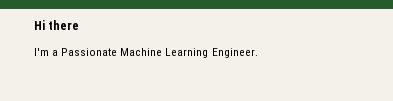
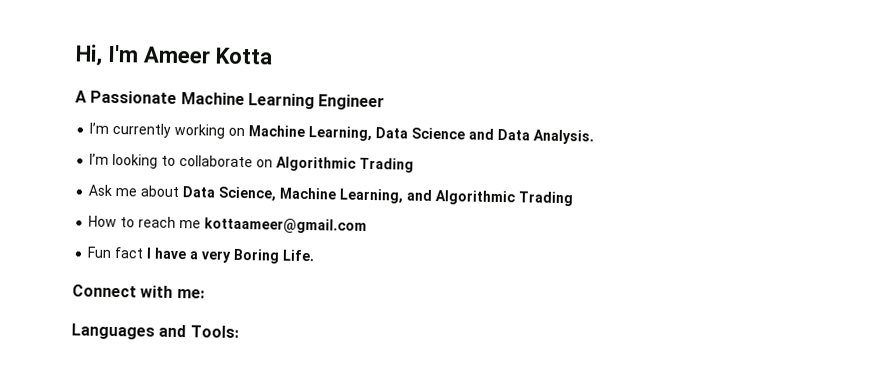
[34,20,80,30] [34,48,258,58] Hi there // I'm a Passionate Machine Learning Engineer. -> [75,44,273,66] [75,90,386,111] [89,122,595,145] [89,153,415,173] [88,184,574,207] [88,215,368,234] [87,246,315,264] [72,284,205,299] [71,323,239,340] Hi, I'm Ameer Kotta // A Passionate Machine Learning Engineer // I’m currently working on Machine Learning, Data Science and Data Analysis. // I’m looking to collaborate on Algorithmic Trading // Ask me about Data Science, Machine Learning, and Algorithmic Trading // How to reach me kottaameer@gmail.com // Fun fact I have a very Boring Life. // Connect with me: // Languages and Tools:

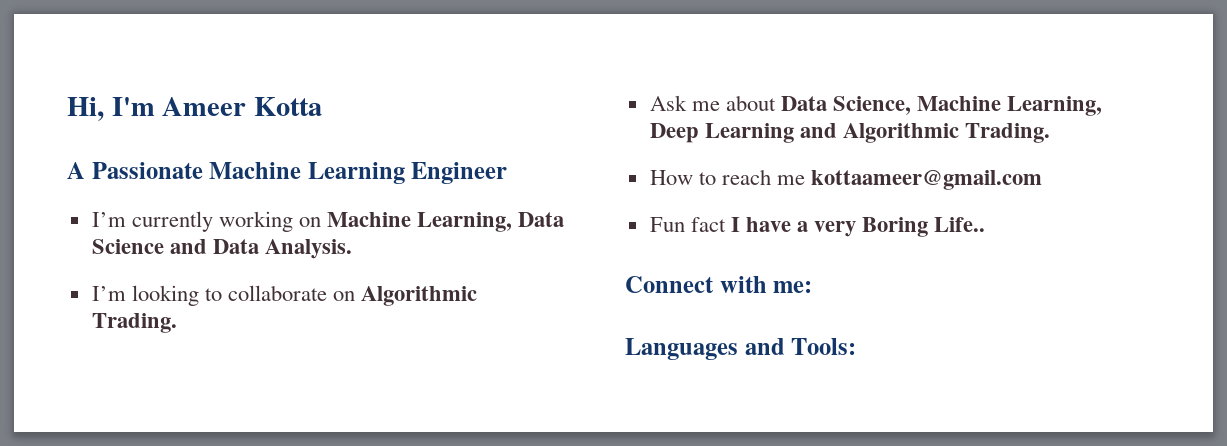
[359,157,415,173] Trading -> [91,313,177,333] Trading.
(404, 196) none -> [649,123,794,143] Deep Learning
[518,191,574,207] Trading -> [965,123,1051,143] Trading.
[282,249,315,262] Life. -> [934,217,986,232] Life..

